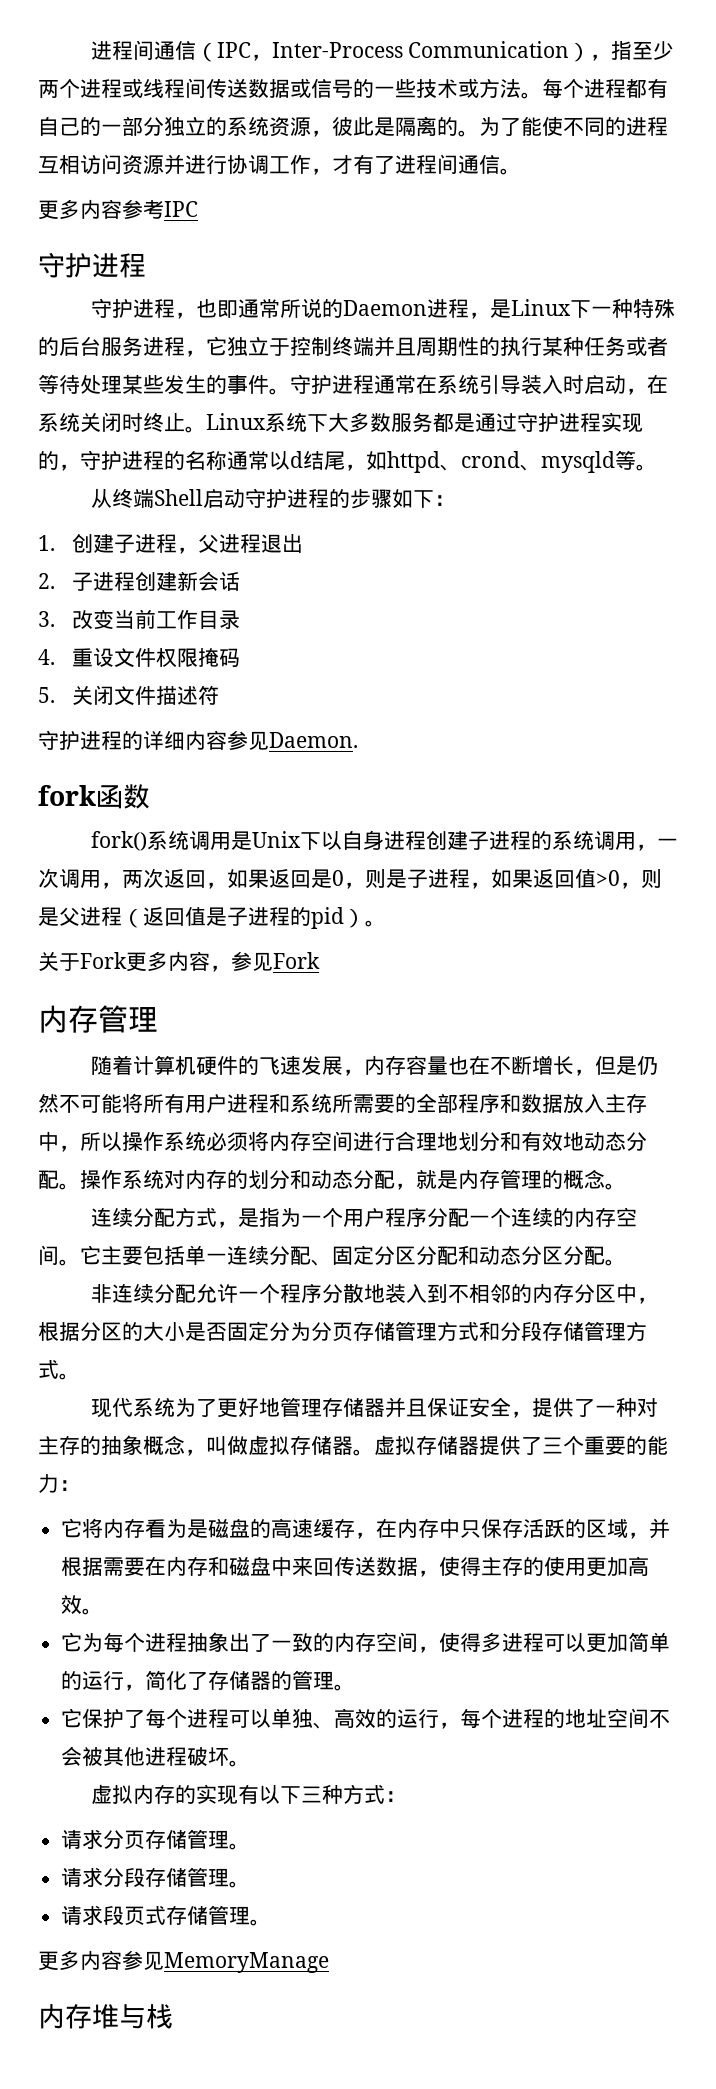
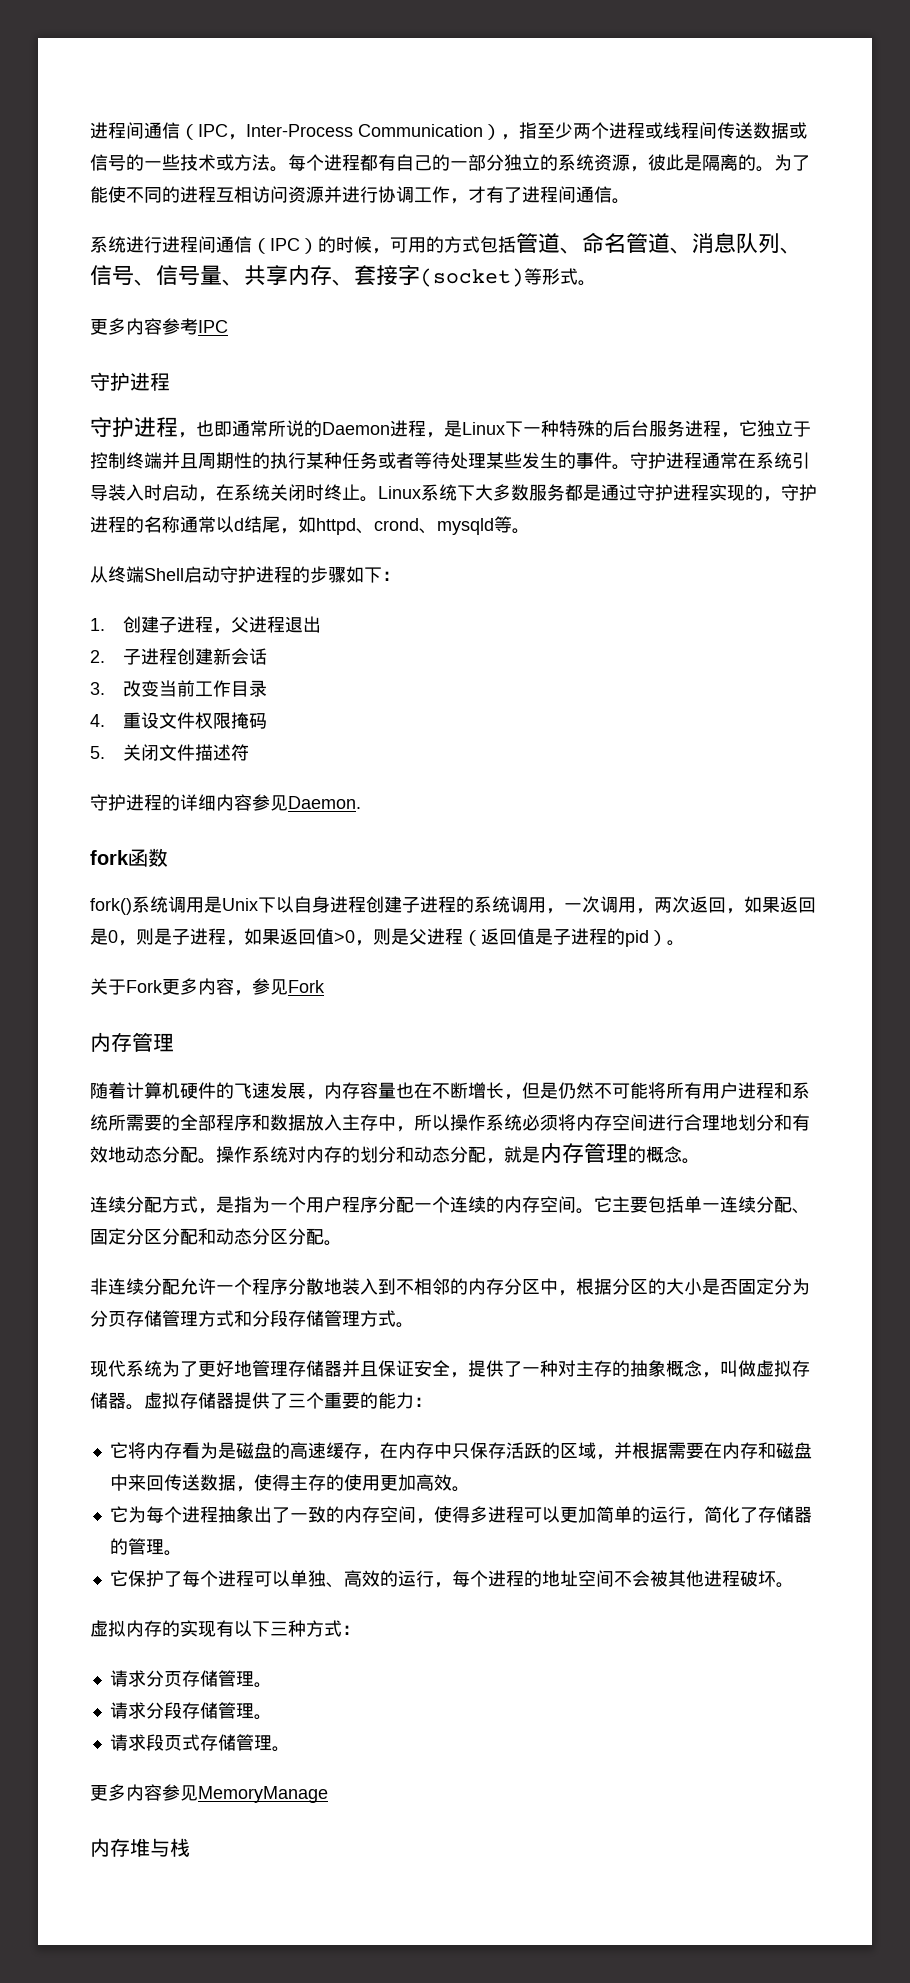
(521, 171) none -> [90,232,802,254] [90,265,596,287] // 系统进行进程间通信（IPC）的时候，可用的方式包括管道、命名管道、消息队列、信号、信号量、共享内存、套接字(socket)等形式。

